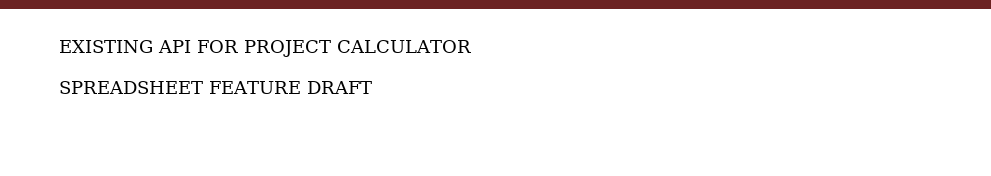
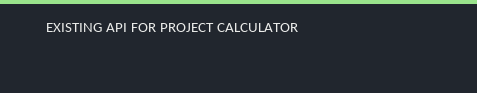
[59,81,372,94] // SPREADSHEET FEATURE DRAFT -> (298, 27) none

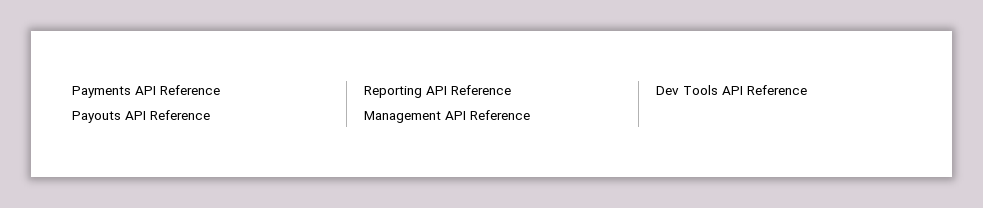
[46,23,298,32] EXISTING API FOR PROJECT CALCULATOR -> [72,85,220,98] [72,110,210,123] [364,85,511,98] [364,110,530,123] [656,85,807,95] Payments API Reference // Payouts API Reference // Reporting API Reference // Management API Reference // Dev Tools API Reference

